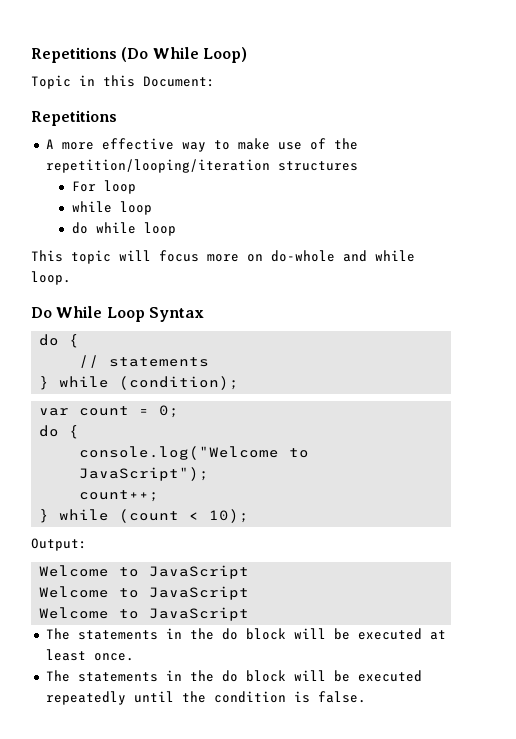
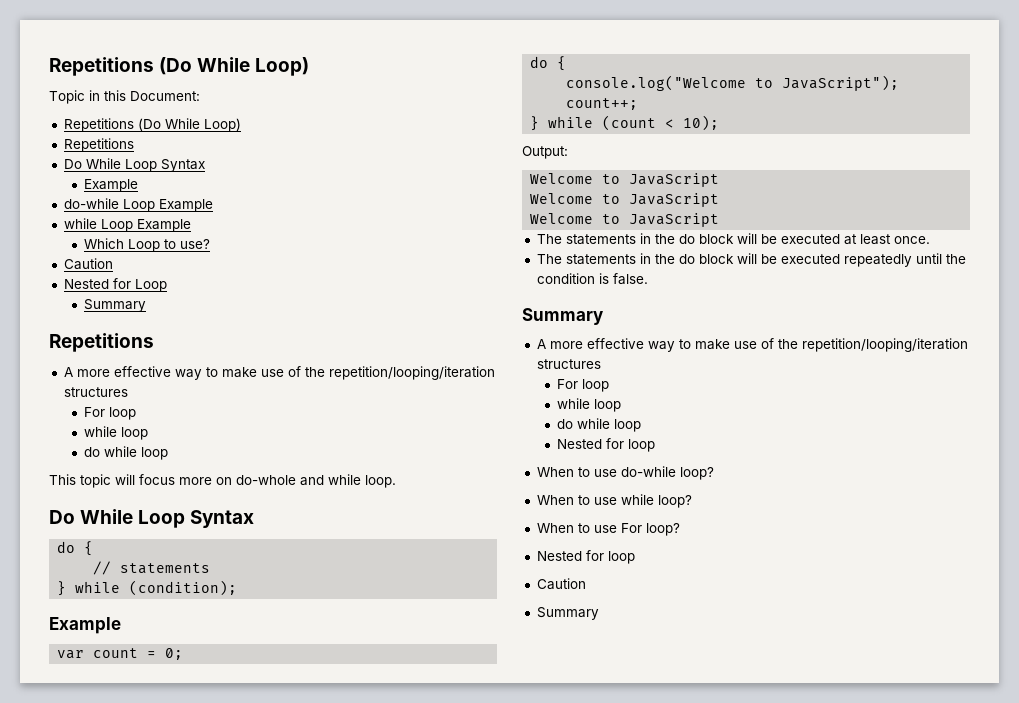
(215, 81) none -> [63,118,241,132] [63,138,134,152] [63,158,205,172] [84,179,139,192] [63,198,213,212] [63,218,191,232] [84,238,211,252] [63,258,113,270] [63,278,167,292] [84,299,147,312] // Repetitions (Do While Loop) // Repetitions // Do While Loop Syntax // Example // do-while Loop Example // while Loop Example // Which Loop to use? // Caution // Nested for Loop // Summary
(240, 383) none -> [49,617,121,634] // Example
(366, 697) none -> [522,308,603,325] [536,338,968,352] [536,359,601,369] [557,379,610,392] [557,398,622,412] [557,418,642,432] [557,438,656,452] [536,466,714,480] [536,494,692,508] [536,523,680,536] [536,550,635,564] [536,578,586,590] [536,607,599,620] // Summary // A more effective way to make use of the repetition/looping/iteration structures // For loop // while loop // do while loop // Nested for loop // When to use do-while loop? // When to use while loop? // When to use For loop? // Nested for loop // Caution // Summary

